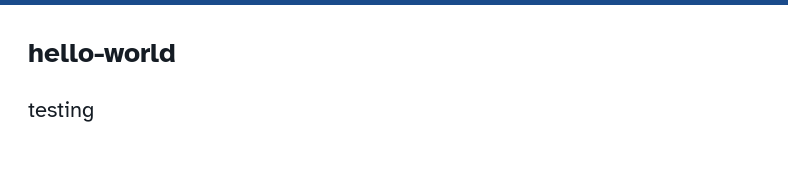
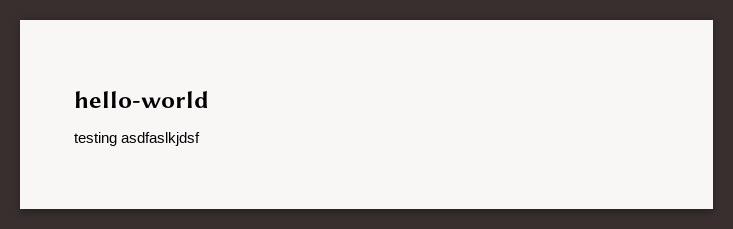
(94, 111) none -> [121,132,201,146] asdfaslkjdsf

